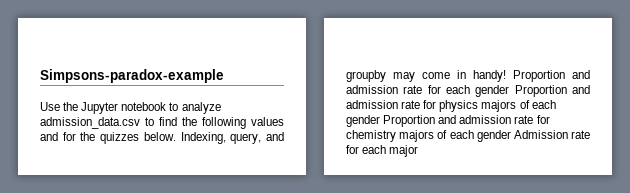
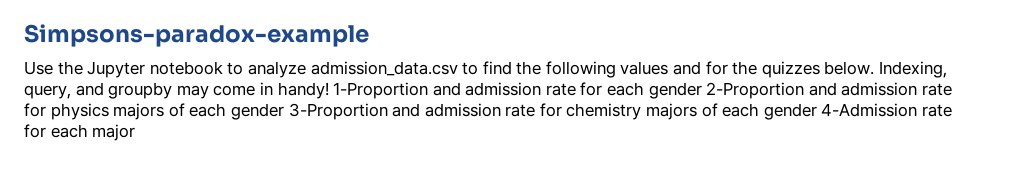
[513,70,565,82] Proportion -> [333,82,429,99] 1-Proportion
[514,85,567,97] Proportion -> [706,82,805,99] 2-Proportion
[383,115,436,127] Proportion -> [288,103,388,120] 3-Proportion
[513,130,568,139] Admission -> [821,103,918,117] 4-Admission

